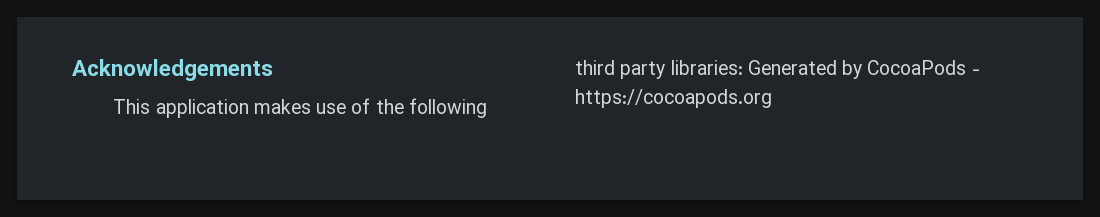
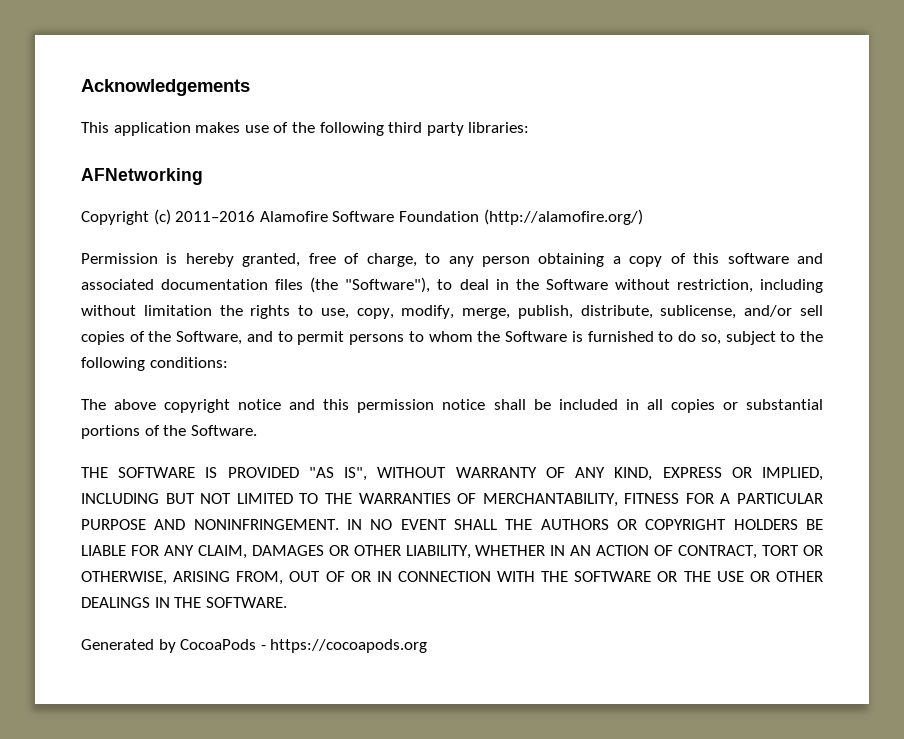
(743, 67) none -> [81,168,203,185] [81,209,643,225] [81,253,823,267] [81,277,823,293] [81,305,823,319] [81,331,823,345] [81,357,228,371] [81,399,824,413] [81,425,257,439] [81,467,823,481] [81,493,824,507] [81,519,823,530] [81,545,823,559] [81,571,823,585] [81,597,287,608] // AFNetworking // Copyright (c) 2011–2016 Alamofire Software Foundation (http://alamofire.org/) // Permission is hereby granted, free of charge, to any person obtaining a copy of this software and associated documentation files (the "Software"), to deal in the Software without restriction, including without limitation the rights to use, copy, modify, merge, publish, distribute, sublicense, and/or sell copies of the Software, and to permit persons to whom the Software is furnished to do so, subject to the following conditions: // The above copyright notice and this permission notice shall be included in all copies or substantial portions of the Software. // THE SOFTWARE IS PROVIDED "AS IS", WITHOUT WARRANTY OF ANY KIND, EXPRESS OR IMPLIED, INCLUDING BUT NOT LIMITED TO THE WARRANTIES OF MERCHANTABILITY, FITNESS FOR A PARTICULAR PURPOSE AND NONINFRINGEMENT. IN NO EVENT SHALL THE AUTHORS OR COPYRIGHT HOLDERS BE LIABLE FOR ANY CLAIM, DAMAGES OR OTHER LIABILITY, WHETHER IN AN ACTION OF CONTRACT, TORT OR OTHERWISE, ARISING FROM, OUT OF OR IN CONNECTION WITH THE SOFTWARE OR THE USE OR OTHER DEALINGS IN THE SOFTWARE. //

